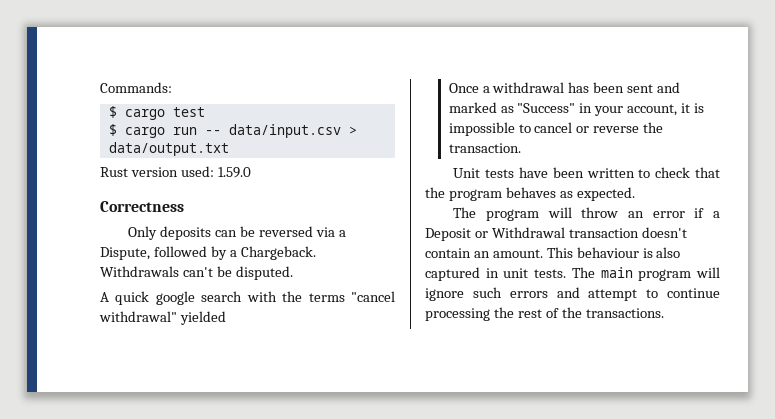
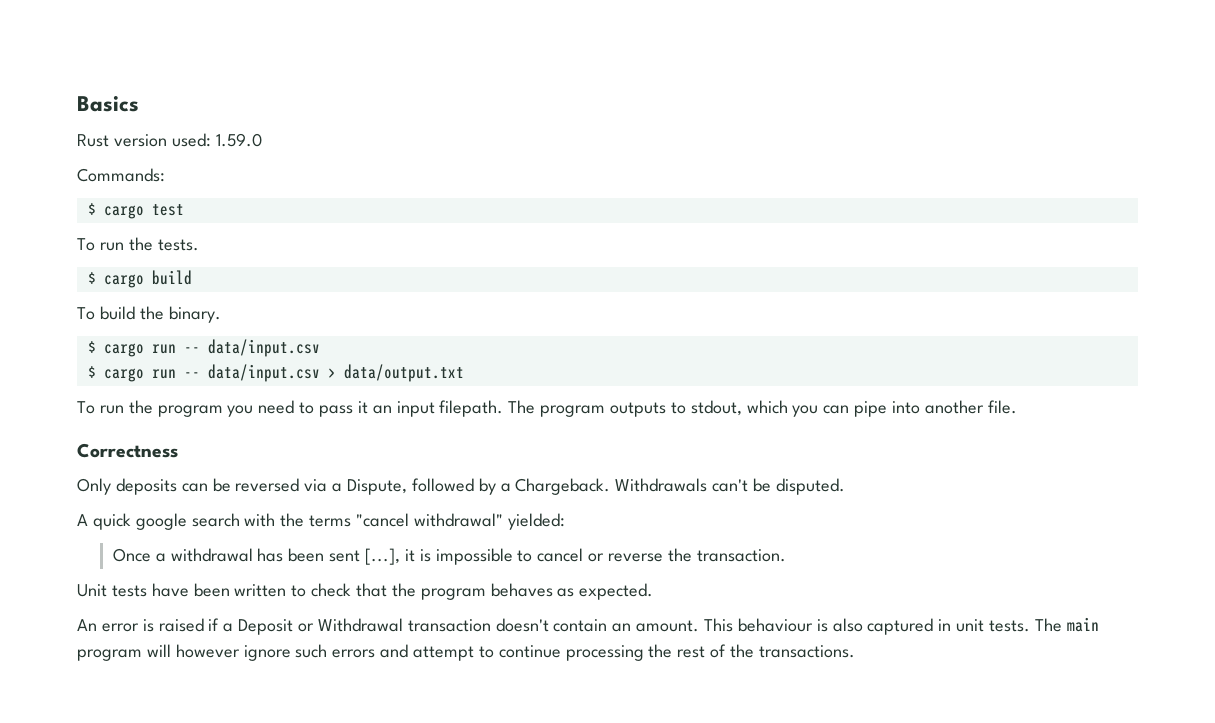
(100, 87) none -> [77,96,139,112] [77,133,262,147] Basics // Rust version used: 1.59.0 //
(205, 112) none -> [77,237,199,251] [87,270,192,288] [77,306,221,323] [87,339,320,357] // To run the tests. // $ cargo build // To build the binary. // $ cargo run -- data/input.csv
[100,166,251,178] Rust version used: 1.59.0 -> [77,400,1017,417] To run the program you need to pass it an input filepath. The program outputs to stdout, which you can pipe into another file.
[179,311,226,325] yielded -> [507,513,565,530] yielded:
[657,82,681,93] [448,102,678,116] and marked as "Success" in your account, -> [364,548,400,565] [...],
[453,207,685,221] The program will throw an error -> [77,618,204,632] An error is raised
(720, 272) none -> [175,644,240,658] however

